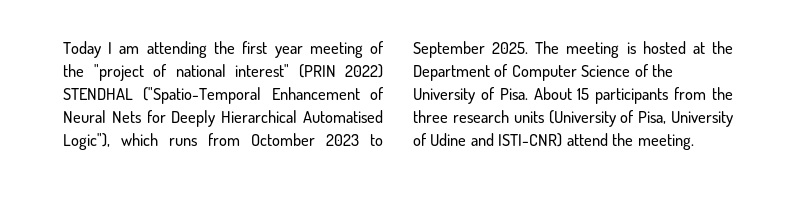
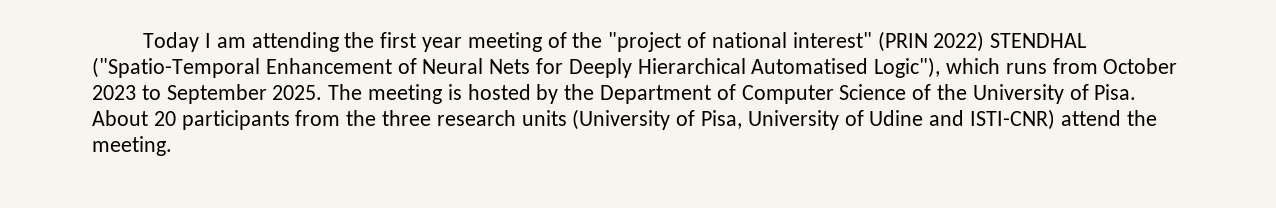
[251,133,315,146] Octomber -> [1103,58,1178,74] October
[692,42,705,54] at -> [536,84,559,104] by
[577,88,590,100] 15 -> [153,111,176,126] 20

